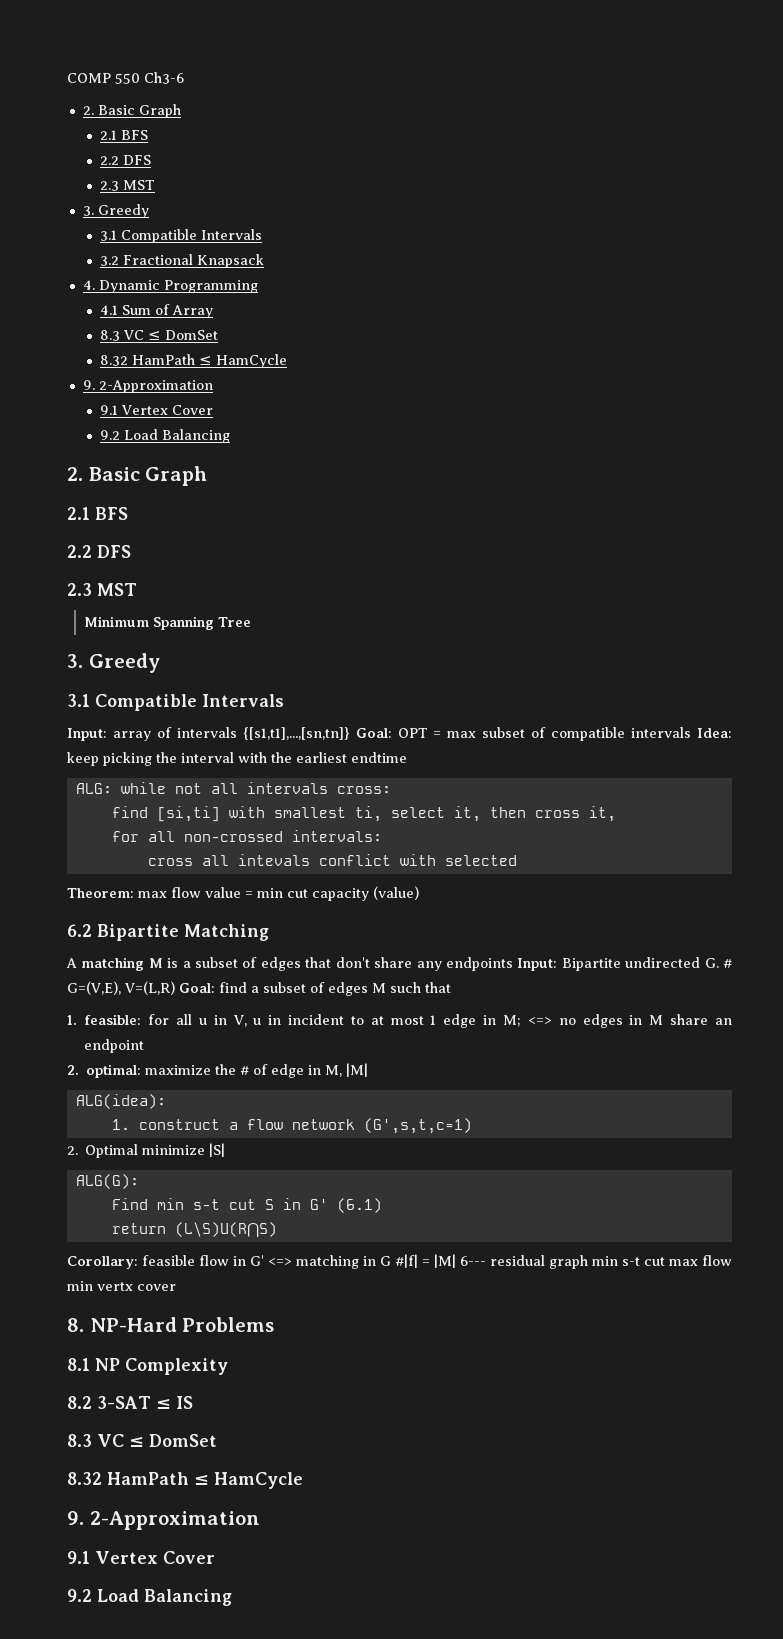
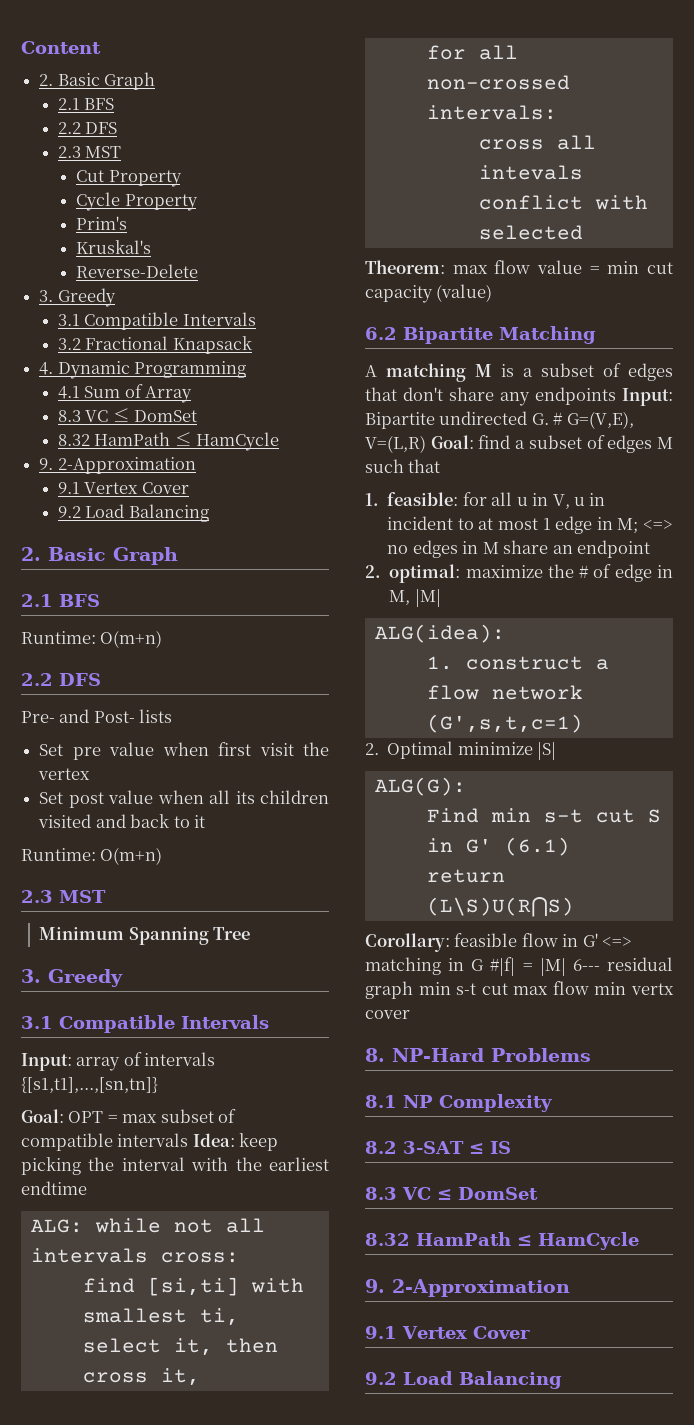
[67,72,184,84] [82,104,181,118] [100,130,149,140] [100,155,152,165] [100,180,156,191] COMP 550 Ch3-6 // 2. Basic Graph // 2.1 BFS // 2.2 DFS // 2.3 MST -> [21,41,101,54] [39,72,156,90] [57,98,115,110] [57,122,118,134] [57,146,122,158] [76,170,182,187] [76,192,198,211] [76,216,128,230] [76,240,152,254] [76,264,199,278] Content // 2. Basic Graph // 2.1 BFS // 2.2 DFS // 2.3 MST // Cut Property // Cycle Property // Prim's // Kruskal's // Reverse-Delete
[67,545,131,558] // 2.2 DFS -> [21,630,163,648] [21,673,101,686] [21,709,173,723] [39,742,329,760] [38,768,91,780] [39,790,329,808] [38,814,205,828] [21,847,163,865] // Runtime: O(m+n) // 2.2 DFS // Pre- and Post- lists // Set pre value when first visit the vertex // Set post value when all its children visited and back to it // Runtime: O(m+n)
(350, 733) none -> (158, 1085) //

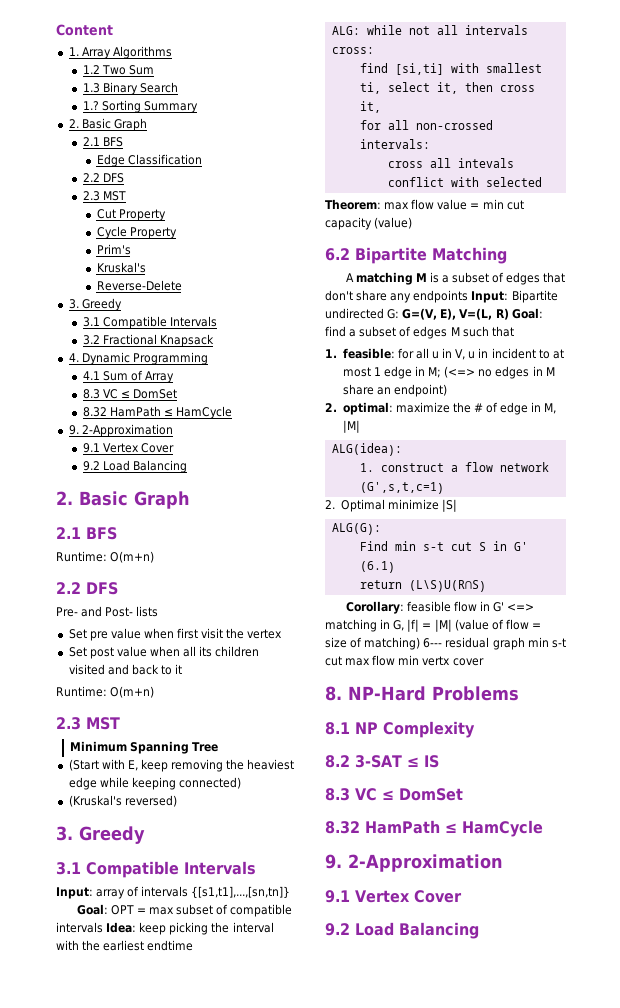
[39,72,156,90] [57,98,115,110] // 2. Basic Graph // 2.1 BFS -> [68,46,172,59] [82,65,154,75] [82,82,178,95] [82,100,198,113] [68,118,147,131] [82,137,123,147] [96,154,202,167] // 1. Array Algorithms // 1.2 Two Sum // 1.3 Binary Search // 1.? Sorting Summary // 2. Basic Graph // 2.1 BFS // Edge Classification
(251, 933) none -> [68,759,295,772] [68,777,241,790] [68,795,177,807] // (Start with E, keep removing the heaviest edge while keeping connected) // (Kruskal's reversed)
[531,411,634,429] [365,435,426,453] G. # G=(V,E), V=(L,R) -> [387,308,509,320] G: G=(V, E), V=(L, R)
[643,520,673,530] <=> -> [444,366,476,378] (<=>
[576,540,650,558] endpoint -> [393,384,447,397] endpoint)
[471,957,566,976] G #|f| = |M| -> [393,619,541,632] [325,637,421,650] G, |f| = |M| (value of flow = size of matching)

